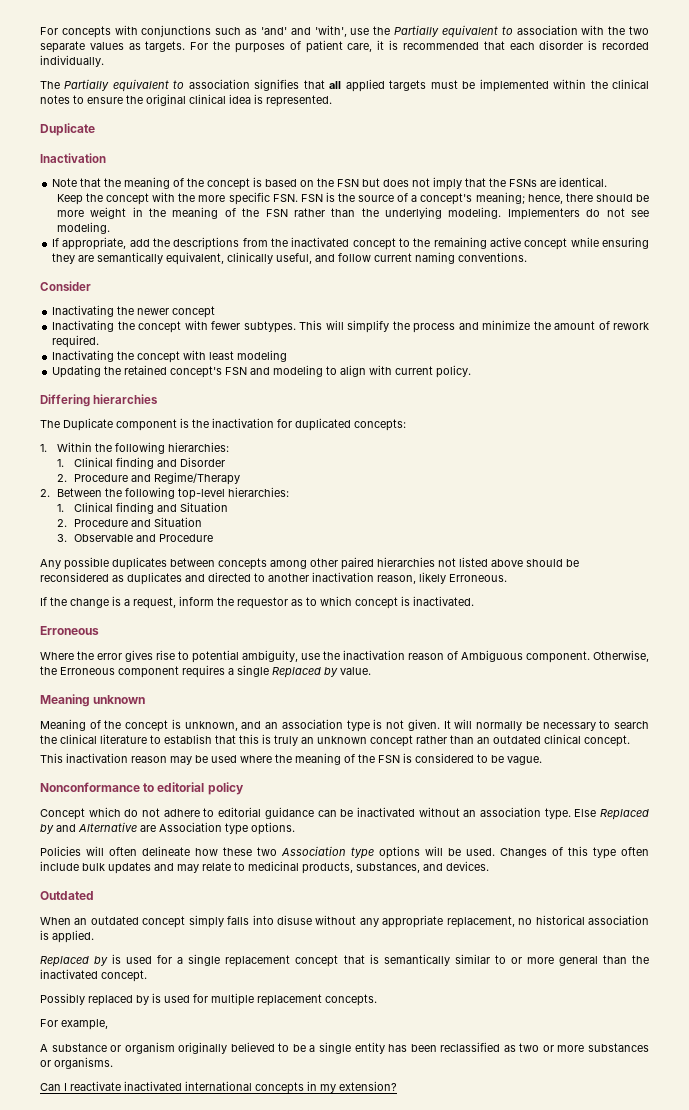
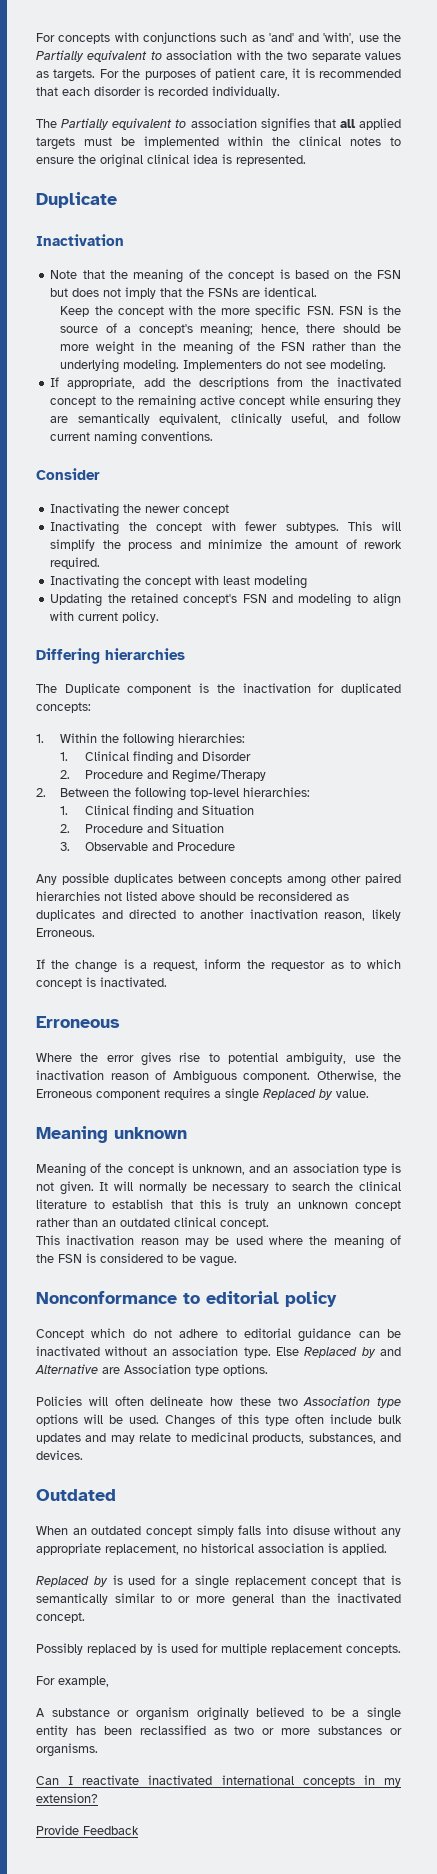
(397, 1086) none -> [36,1825,139,1835] // Provide Feedback

